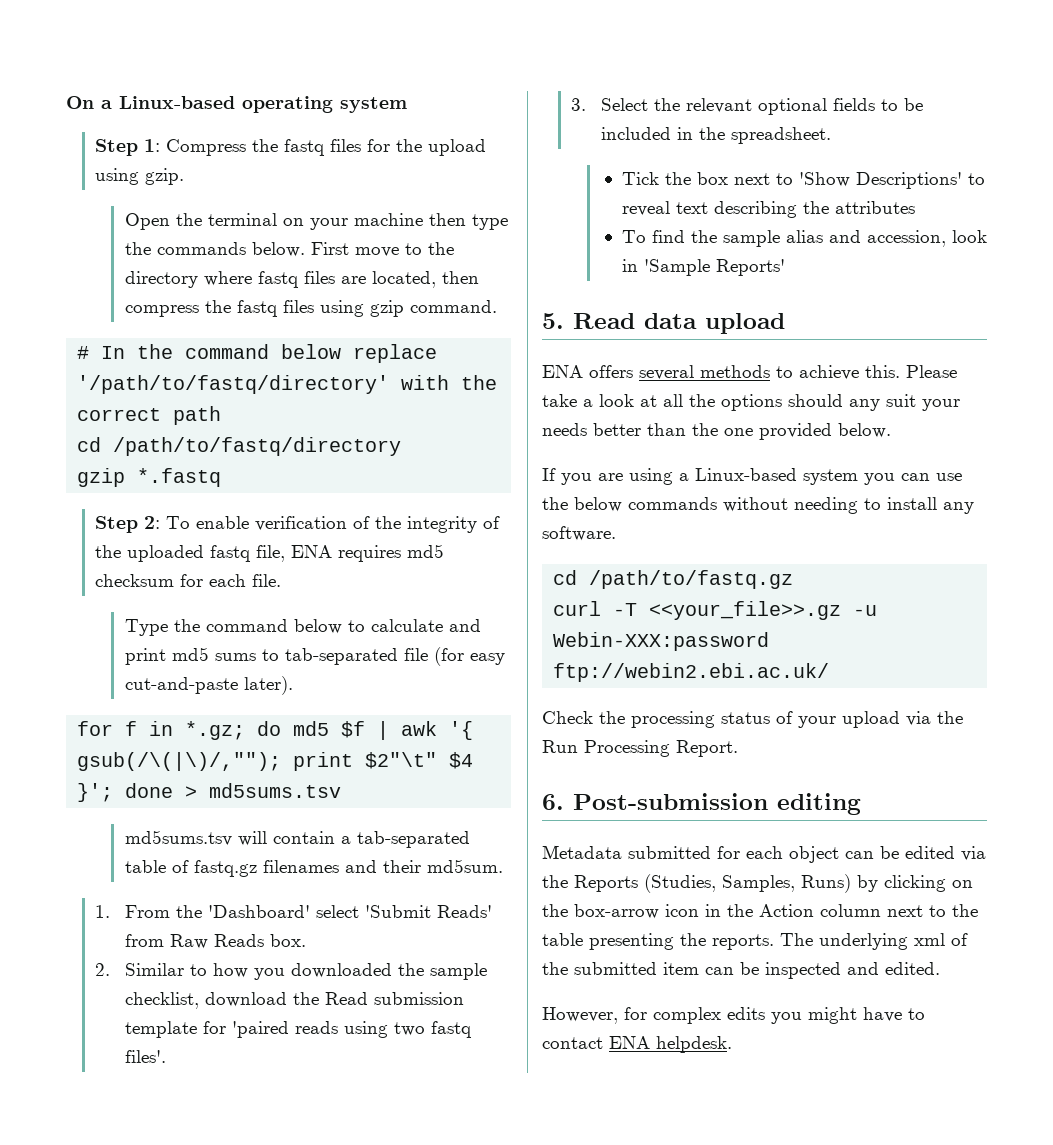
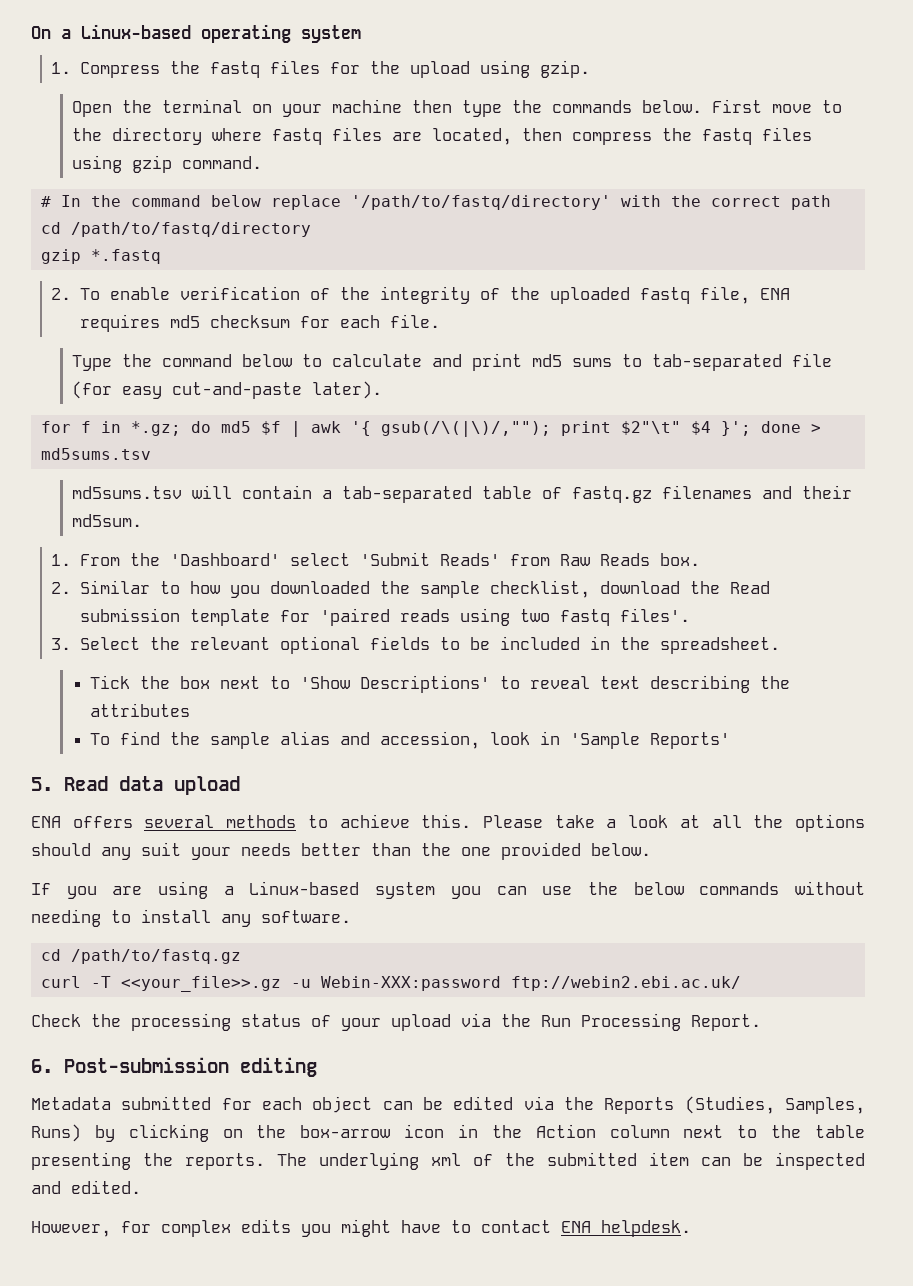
[95,139,161,156] Step 1: -> [51,62,72,74] 1.
[95,516,161,533] Step 2: -> [51,288,72,300] 2.

